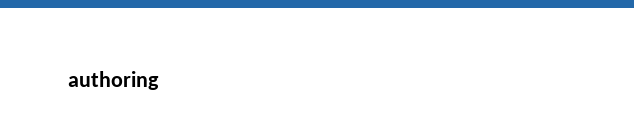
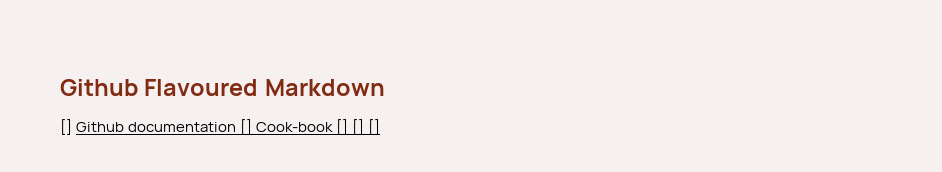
[68,71,159,90] authoring -> [60,79,385,96] [60,119,381,135] Github Flavoured Markdown // [] Github documentation [] Cook-book [] [] []

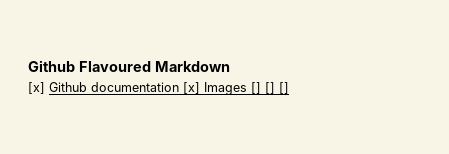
[60,119,72,135] [] -> [28,82,45,94] [x]
[240,119,334,135] [] Cook-book -> [183,82,247,95] [x] Images

